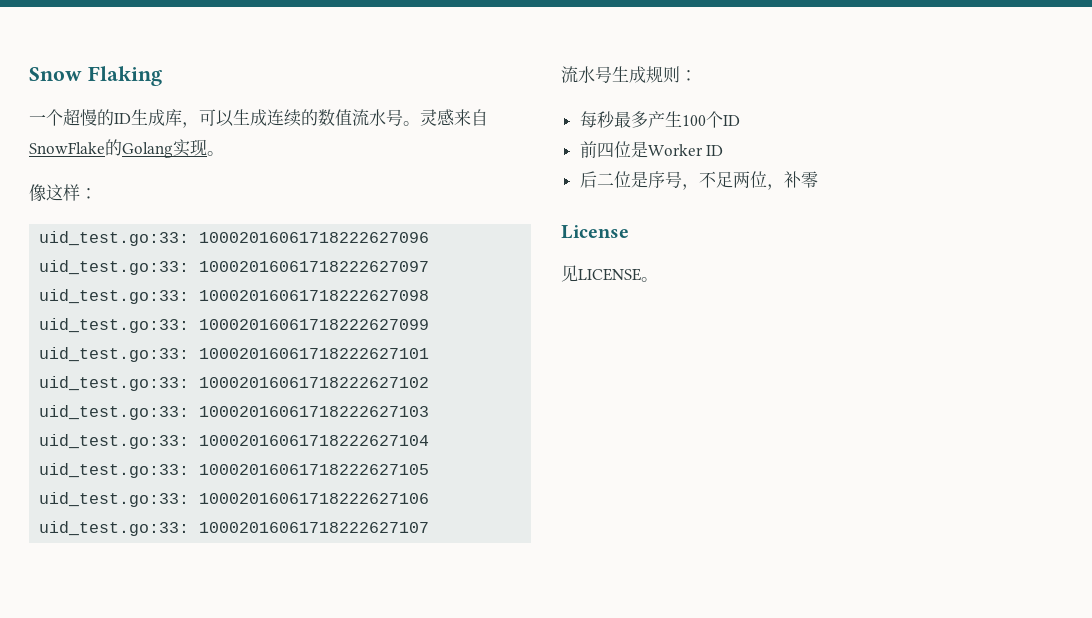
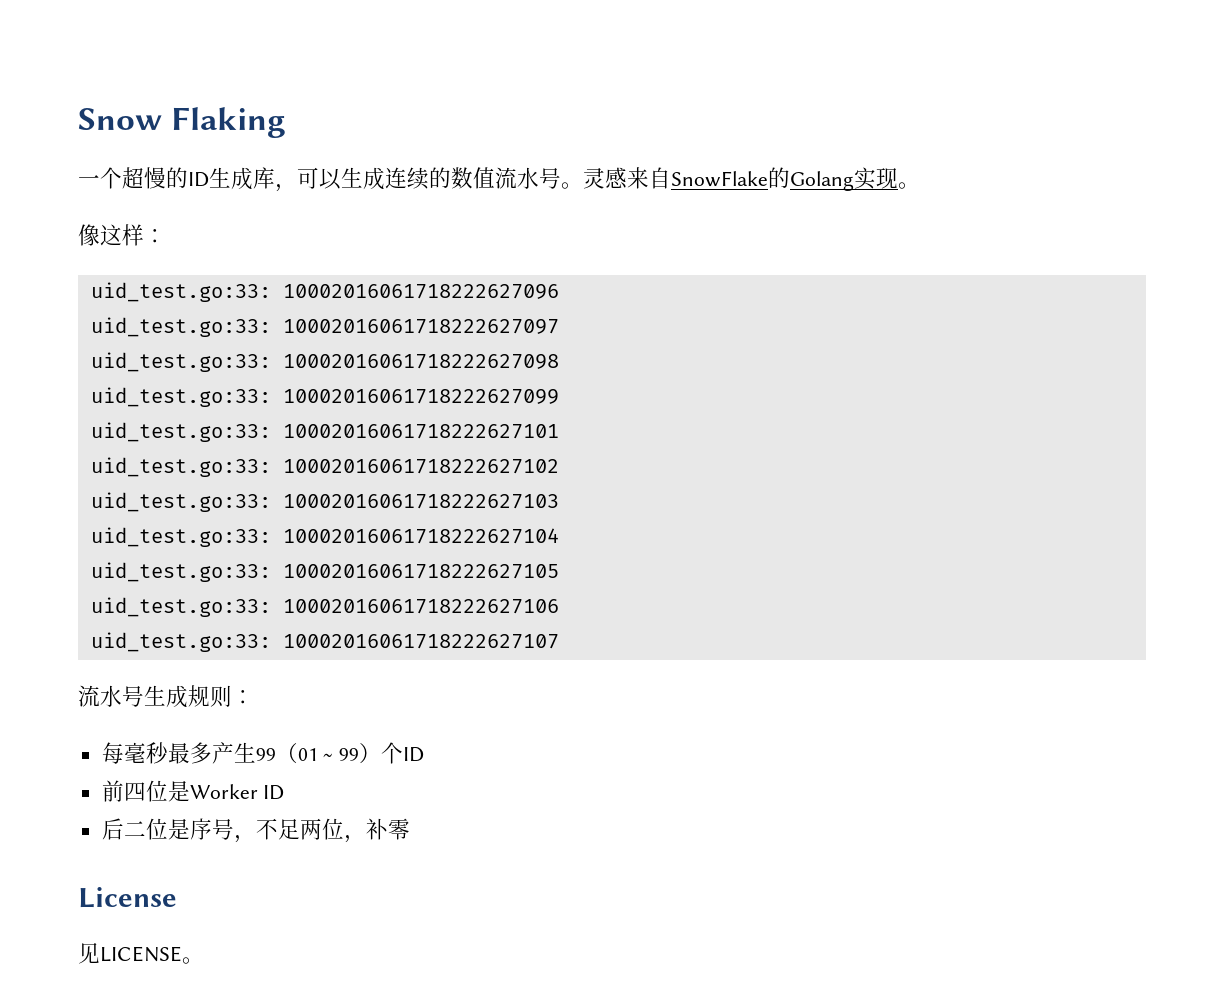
(597, 119) none -> [123,742,146,763] 毫
[681,115,706,126] 100 -> [255,743,382,764] 99（01 ~ 99）

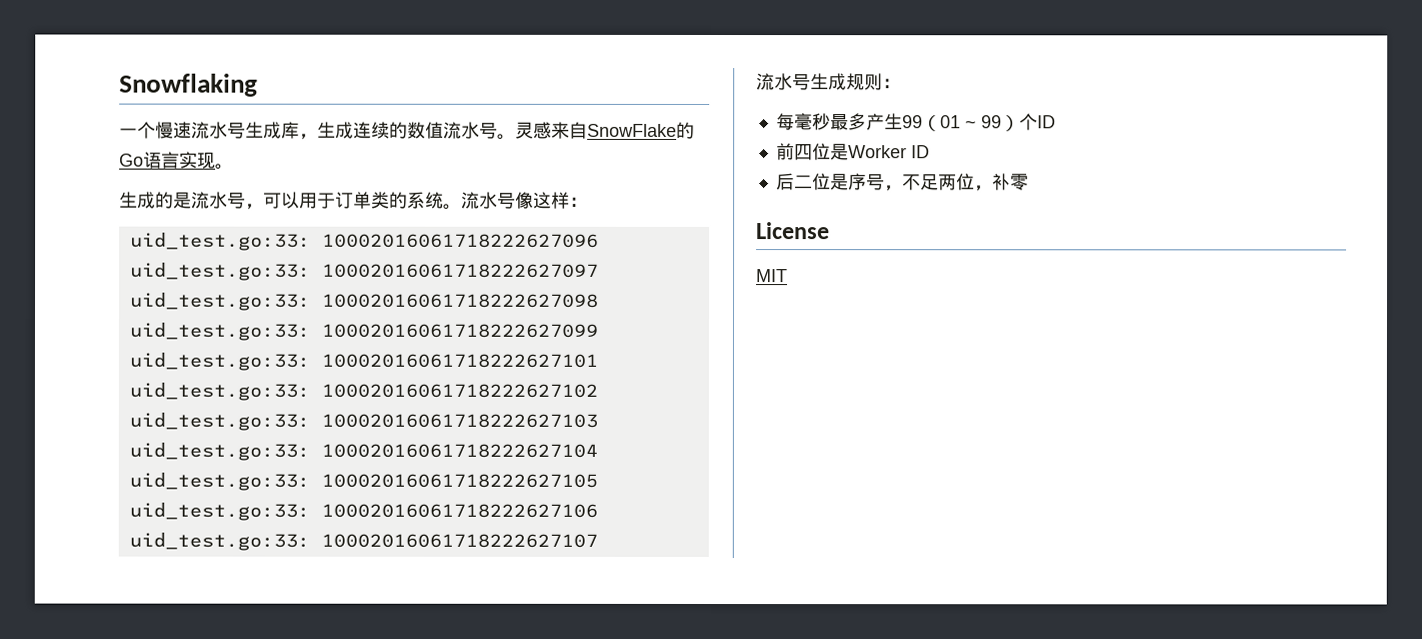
[78,107,287,138] Snow Flaking -> [119,73,258,97] Snowflaking
[122,167,209,189] 超慢的ID -> [155,121,246,139] 慢速流水号
[297,167,341,190] 可以 -> (318, 136) none
[790,171,854,191] Golang -> [119,151,180,169] Go语言
(920, 185) none -> [119,191,516,210] 生成的是流水号，可以用于订单类的系统。流水号
[78,942,204,964] 见LICENSE。 -> [756,269,788,283] MIT

